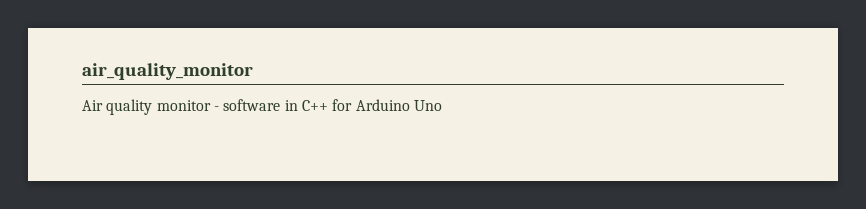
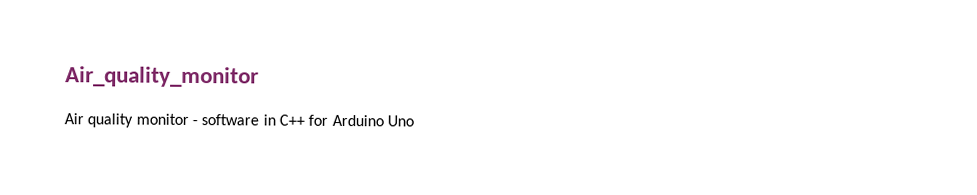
[82,63,253,80] air_quality_monitor -> [65,66,259,88] Air_quality_monitor

